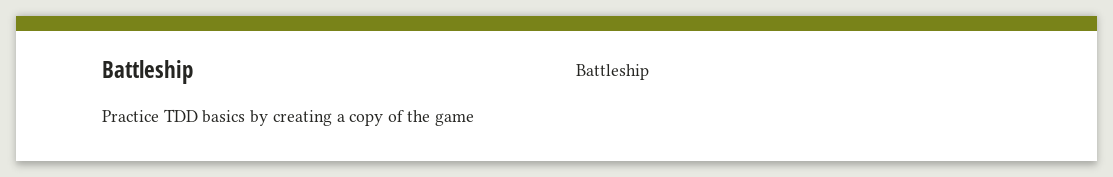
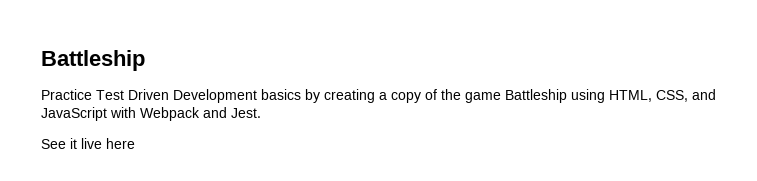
[163,109,198,122] TDD -> [96,89,257,103] Test Driven Development
(649, 72) none -> [571,89,716,103] [41,107,261,121] [41,138,135,149] using HTML, CSS, and JavaScript with Webpack and Jest. // See it live here

